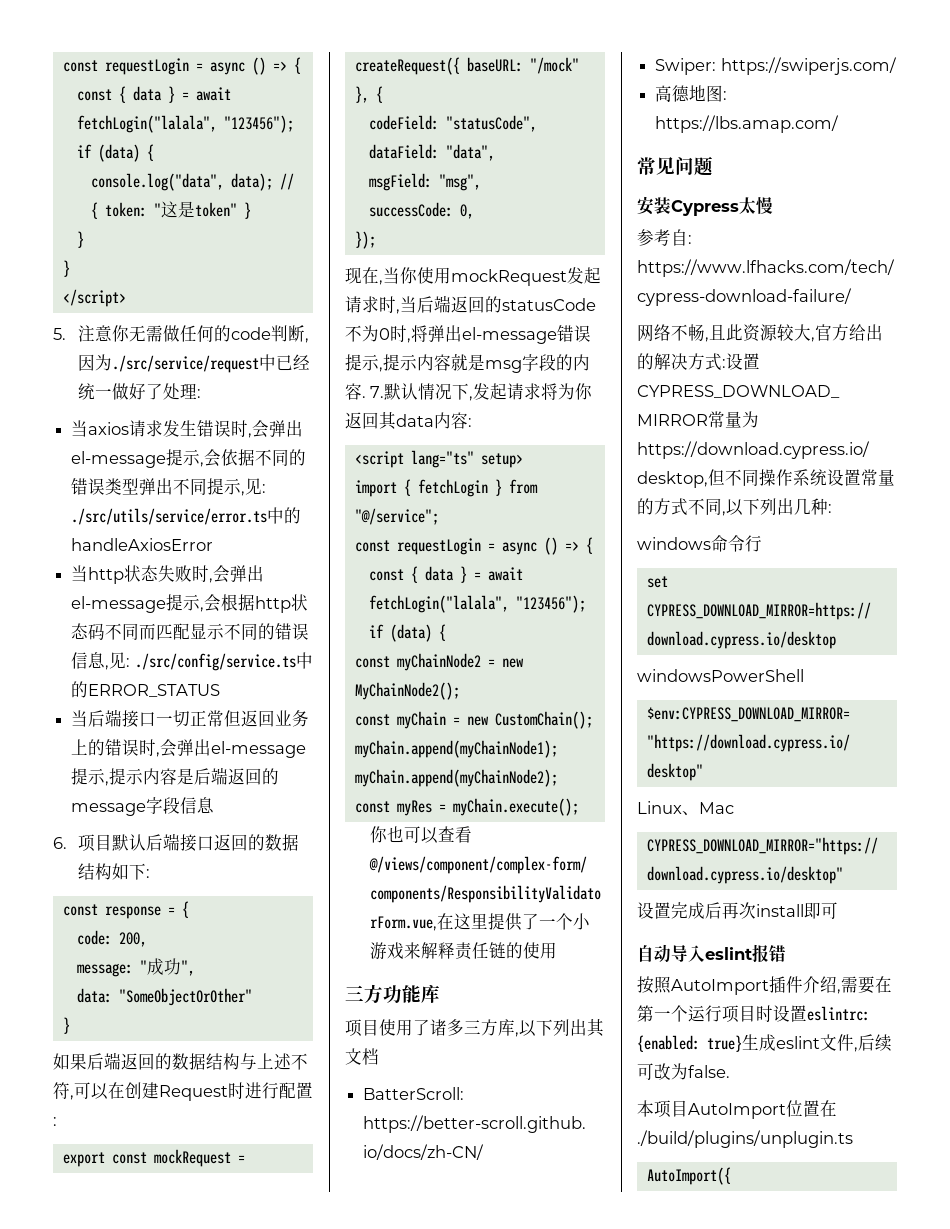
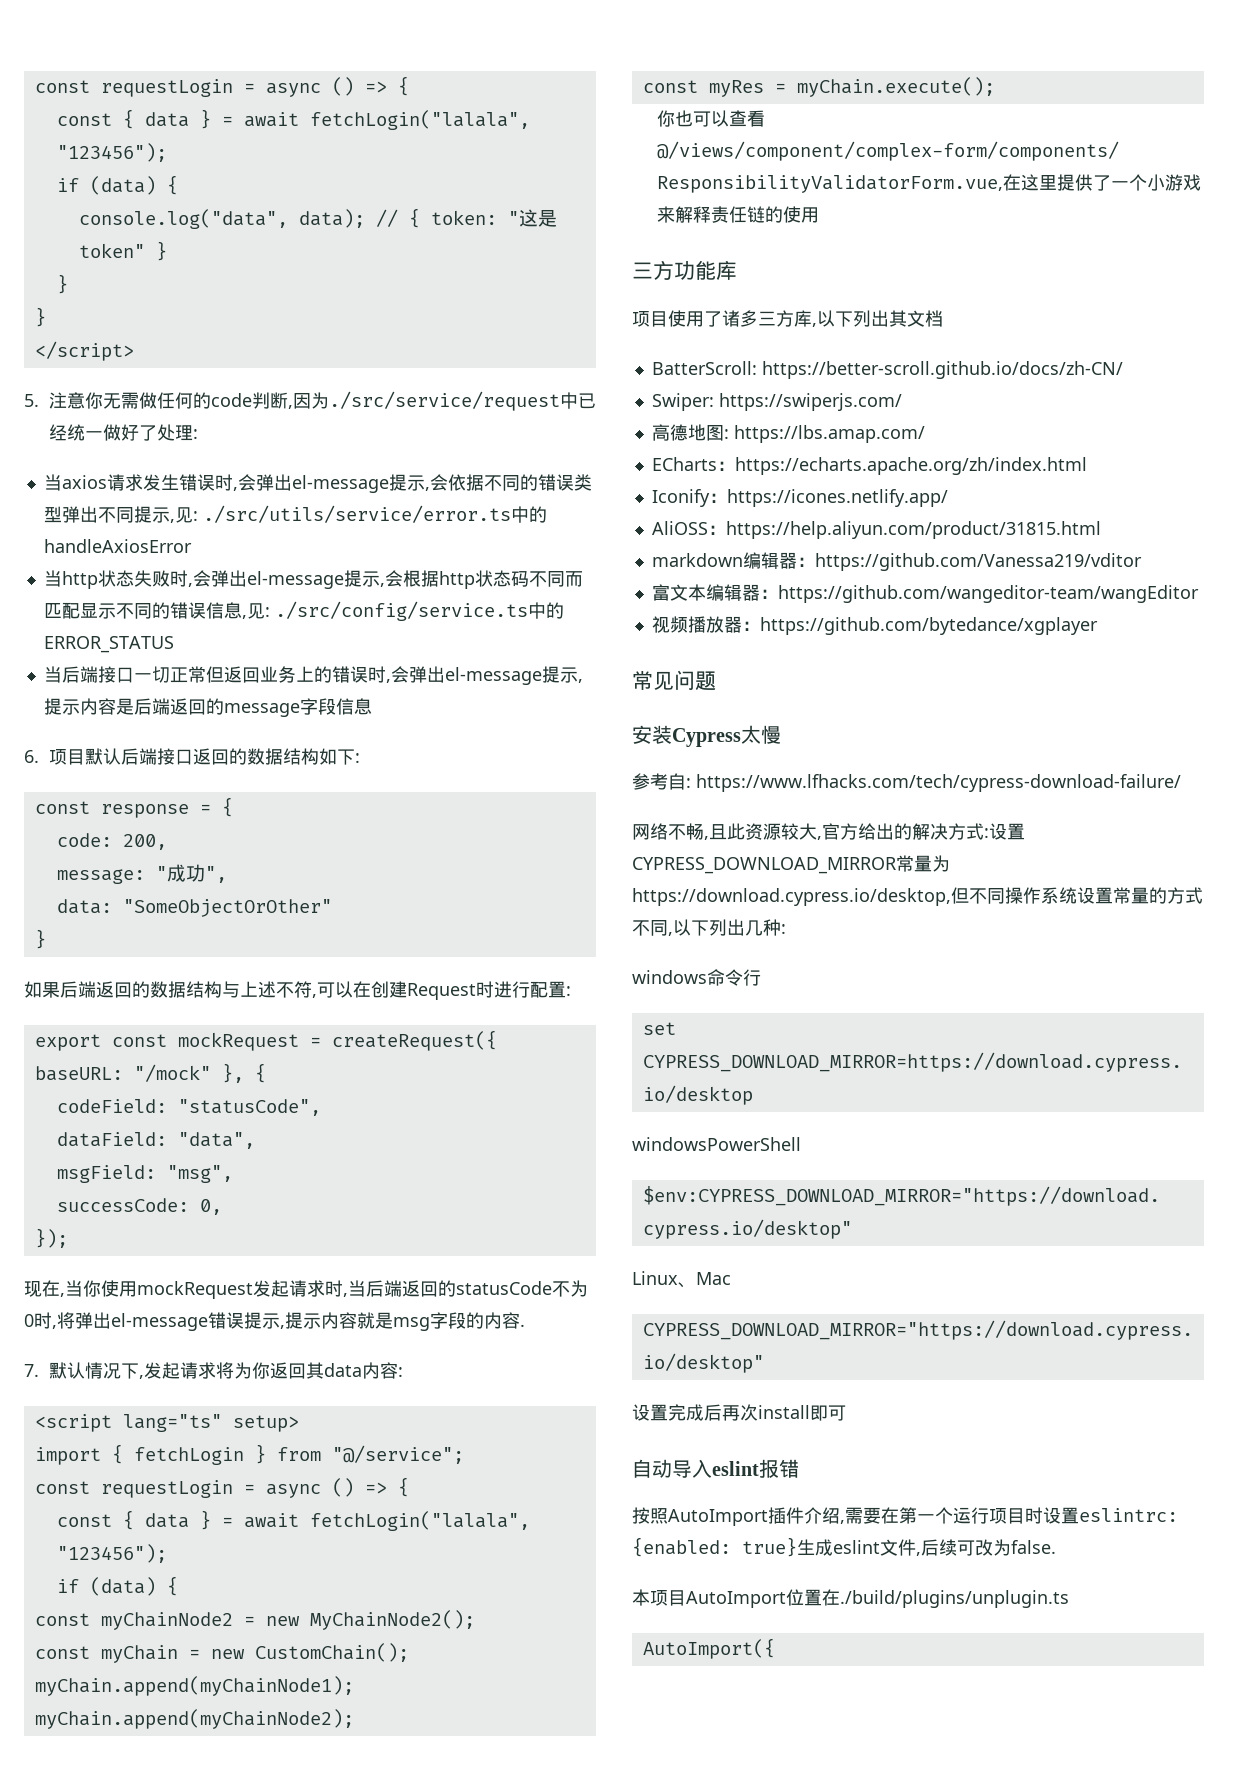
(366, 397) none -> (525, 1325) //
(840, 124) none -> [651,457,1087,475] [651,489,948,507] [651,521,1101,539] [651,552,1142,571] [651,584,1199,603] [651,616,1098,635] // ECharts：https://echarts.apache.org/zh/index.html // Iconify：https://icones.netlify.app/ // AliOSS：https://help.aliyun.com/product/31815.html // markdown编辑器：https://github.com/Vanessa219/vditor // 富文本编辑器：https://github.com/wangeditor-team/wangEditor // 视频播放器：https://github.com/bytedance/xgplayer

